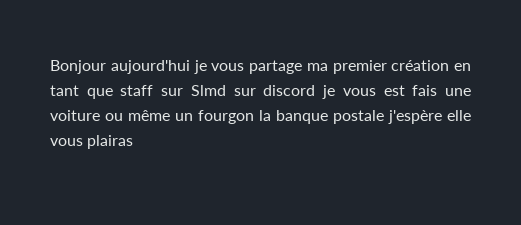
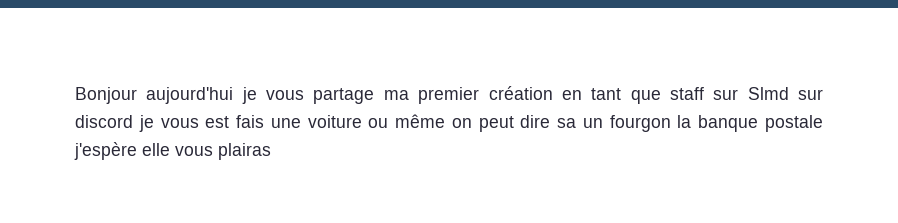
(170, 115) none -> [451,115,577,132] on peut dire sa

